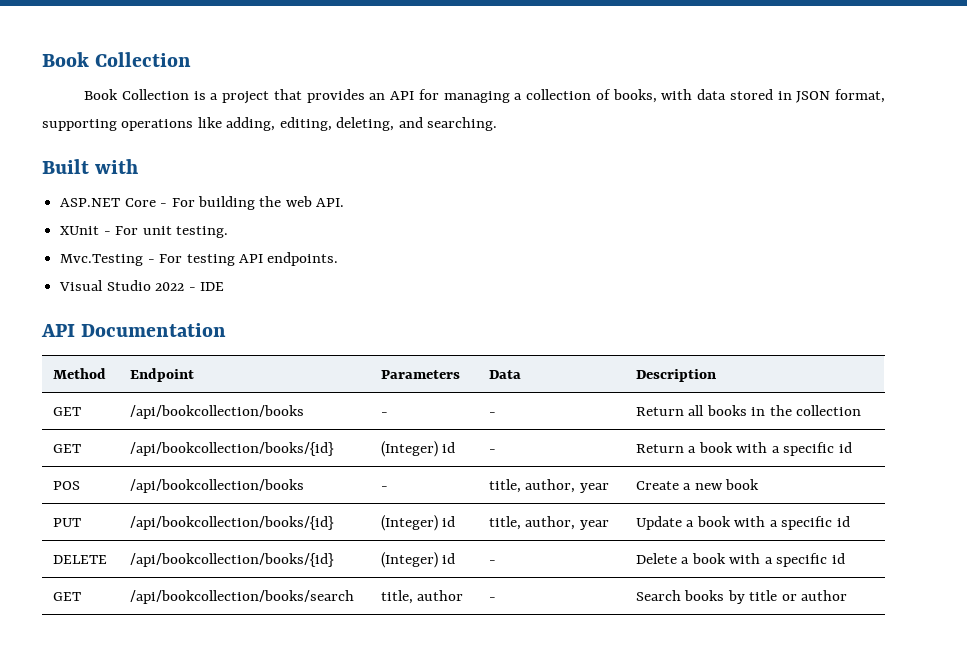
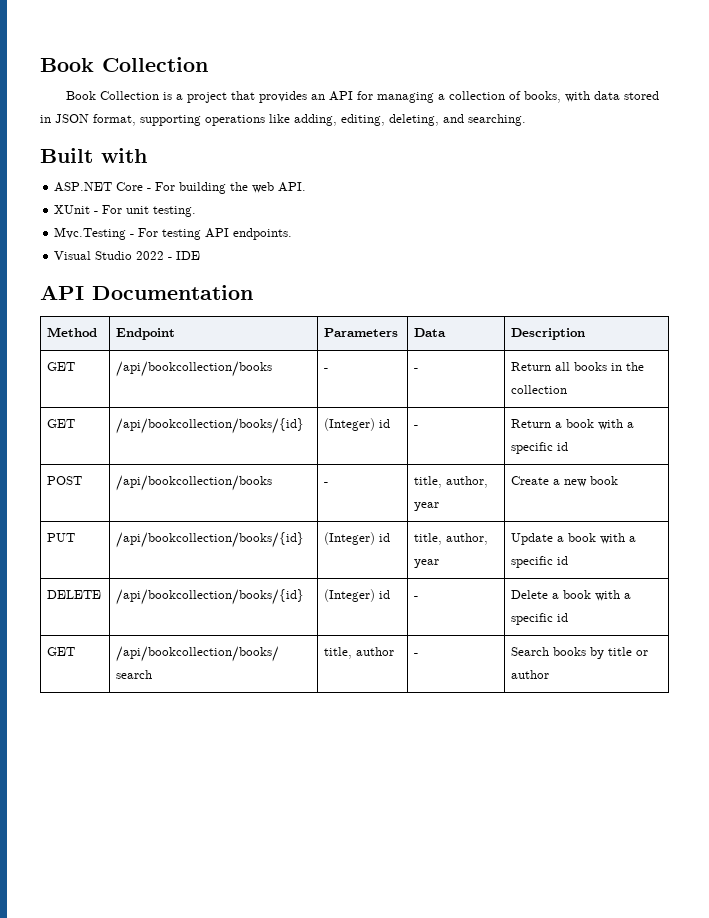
[52,481,80,490] POS -> [47,476,83,485] POST

